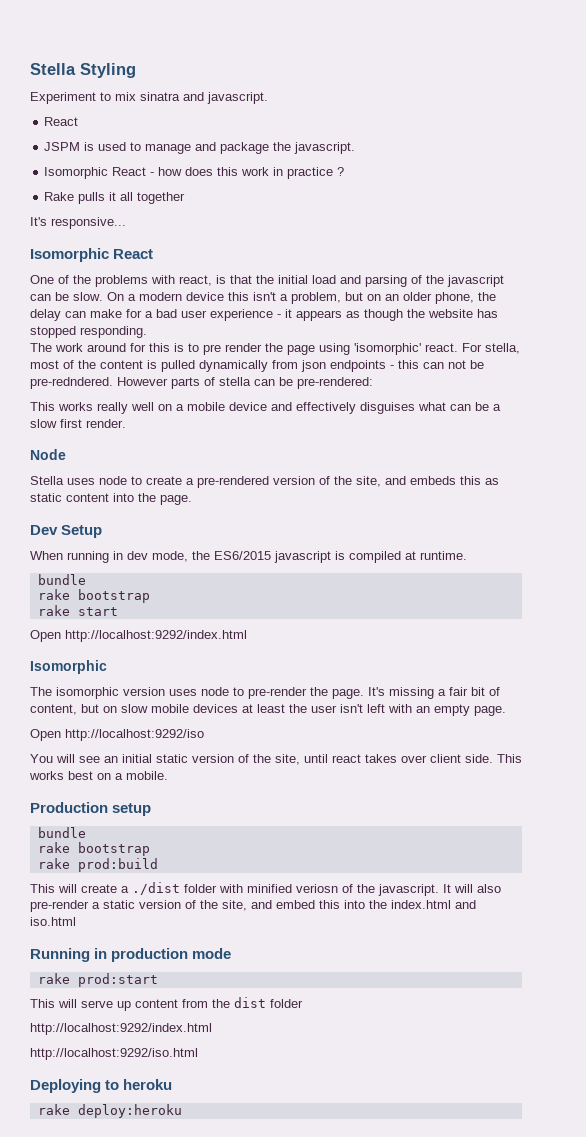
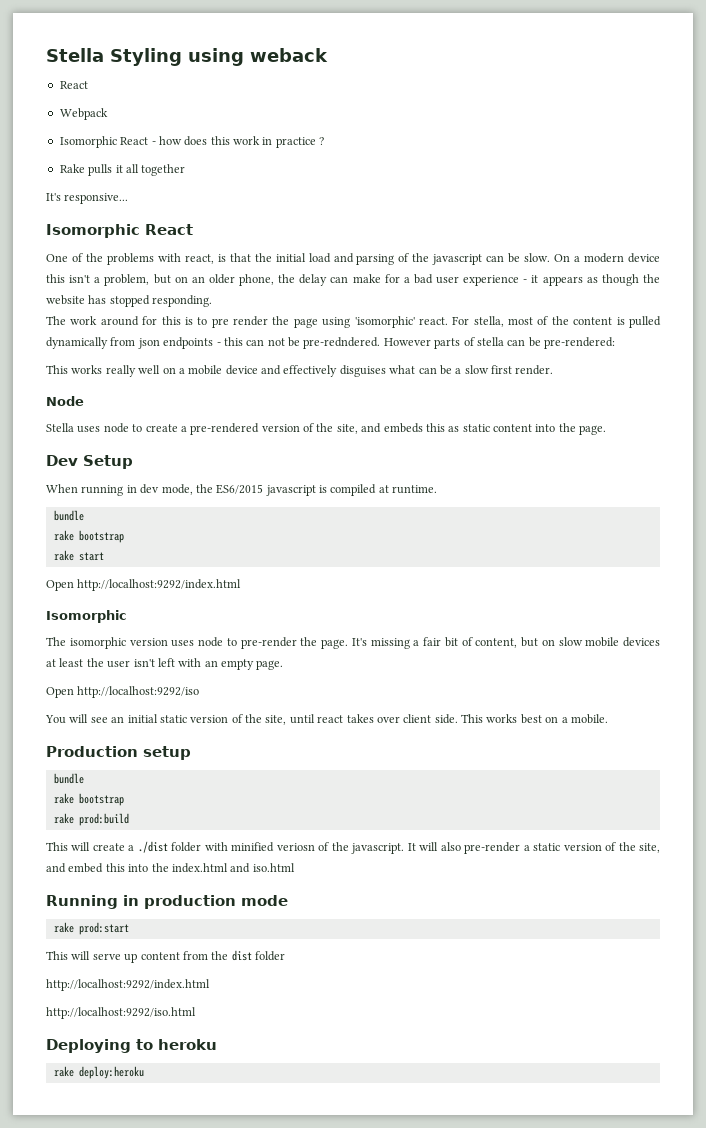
[30,92,268,104] [44,117,79,126] [44,142,356,154] // Experiment to mix sinatra and javascript. // React // JSPM is used to manage and package the javascript. -> [188,48,328,66] [59,81,88,89] [59,108,108,120] using weback // React // Webpack

